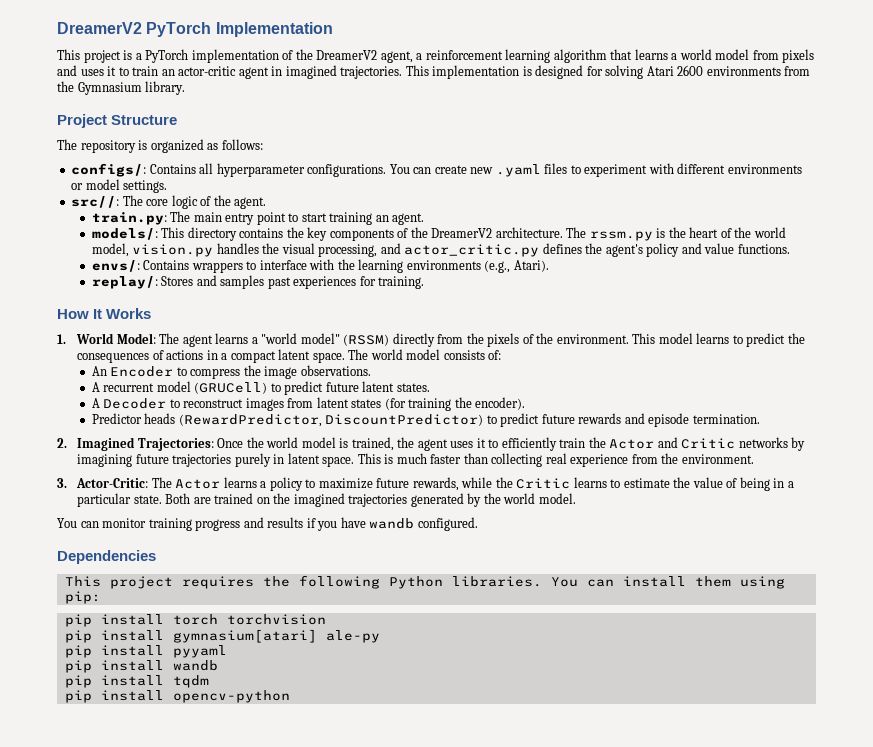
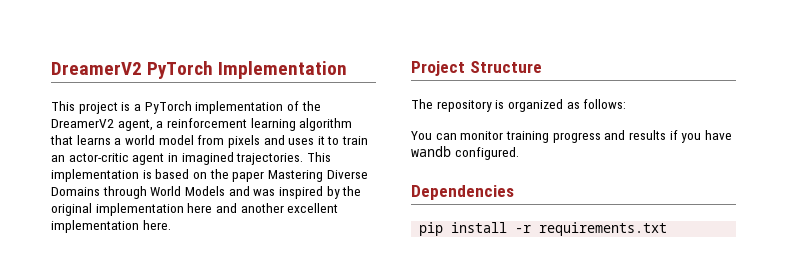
[535,65,811,79] [57,81,186,95] designed for solving Atari 2600 environments from the Gymnasium library. -> [155,169,368,182] [51,186,362,199] [51,203,339,216] [51,220,171,233] based on the paper Mastering Diverse Domains through World Models and was inspired by the original implementation here and another excellent implementation here.
[71,163,802,177] [71,179,168,193] [71,195,267,209] [91,211,425,225] [91,227,786,241] [91,243,790,257] [91,259,549,273] [91,275,425,289] [57,308,152,319] [57,333,805,347] [77,349,502,363] [91,365,371,379] [91,381,430,395] [91,397,526,411] [91,413,760,427] [57,437,806,451] [77,453,754,467] [57,477,794,491] [77,493,576,507] // configs/: Contains all hyperparameter configurations. You can create new .yaml files to experiment with different environments or model settings. // src//: The core logic of the agent. // train.py: The main entry point to start training an agent. // models/: This directory contains the key components of the DreamerV2 architecture. The rssm.py is the heart of the world model, vision.py handles the visual processing, and actor_critic.py defines the agent's policy and value functions. // envs/: Contains wrappers to interface with the learning environments (e.g., Atari). // replay/: Stores and samples past experiences for training. // How It Works // 1. World Model: The agent learns a "world model" (RSSM) directly from the pixels of the environment. This model learns to predict the consequences of actions in a compact latent space. The world model consists of: // An Encoder to compress the image observations. // A recurrent model (GRUCell) to predict future latent states. // A Decoder to reconstruct images from latent states (for training the encoder). // Predictor heads (RewardPredictor, DiscountPredictor) to predict future rewards and episode termination. // 2. Imagined Trajectories: Once the world model is trained, the agent uses it to efficiently train the Actor and Critic networks by imagining future trajectories purely in latent space. This is much faster than collecting real experience from the environment. // 3. Actor-Critic: The Actor learns a policy to maximize future rewards, while the Critic learns to estimate the value of being in a particular state. Both are trained on the imagined trajectories generated by the world model. -> (627, 104) none
[64,575,785,589] [64,591,101,604] [64,614,326,627] [64,629,380,643] [64,645,227,658] [64,660,218,673] [64,675,209,688] [64,690,290,703] This project requires the following Python libraries. You can install them using pip: // pip install torch torchvision // pip install gymnasium[atari] ale-py // pip install pyyaml // pip install wandb // pip install tqdm // pip install opencv-python -> [419,222,668,236] pip install -r requirements.txt

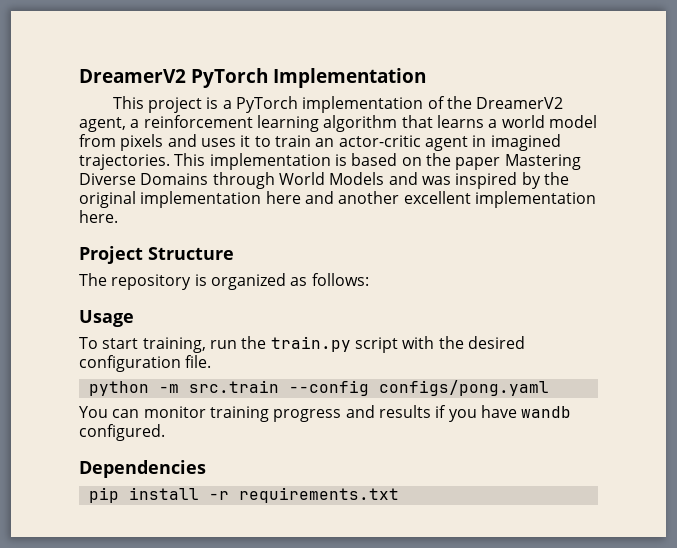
(627, 104) none -> [79,310,134,327] [79,336,525,353] [79,355,212,372] [88,380,549,396] // Usage // To start training, run the train.py script with the desired configuration file. // python -m src.train --config configs/pong.yaml

